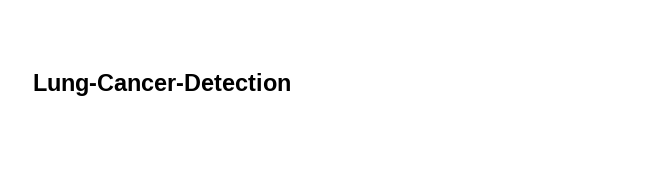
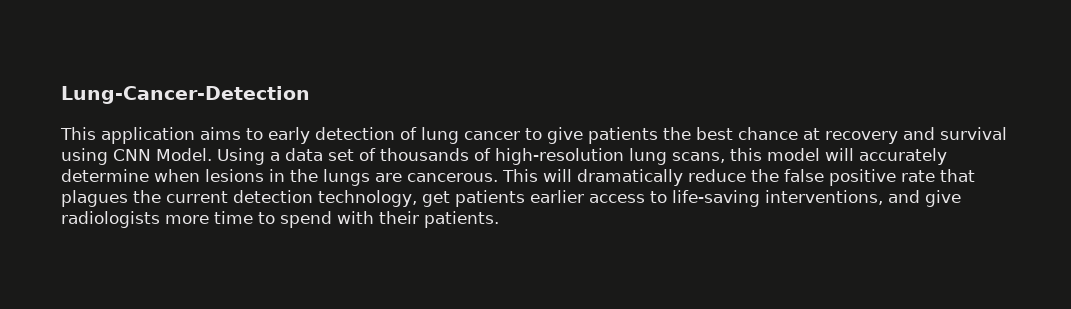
(291, 84) none -> [60,127,1007,144] [61,148,947,165] [61,169,975,186] [61,190,961,207] [61,211,499,228] // This application aims to early detection of lung cancer to give patients the best chance at recovery and survival using CNN Model. Using a data set of thousands of high-resolution lung scans, this model will accurately determine when lesions in the lungs are cancerous. This will dramatically reduce the false positive rate that plagues the current detection technology, get patients earlier access to life-saving interventions, and give radiologists more time to spend with their patients.

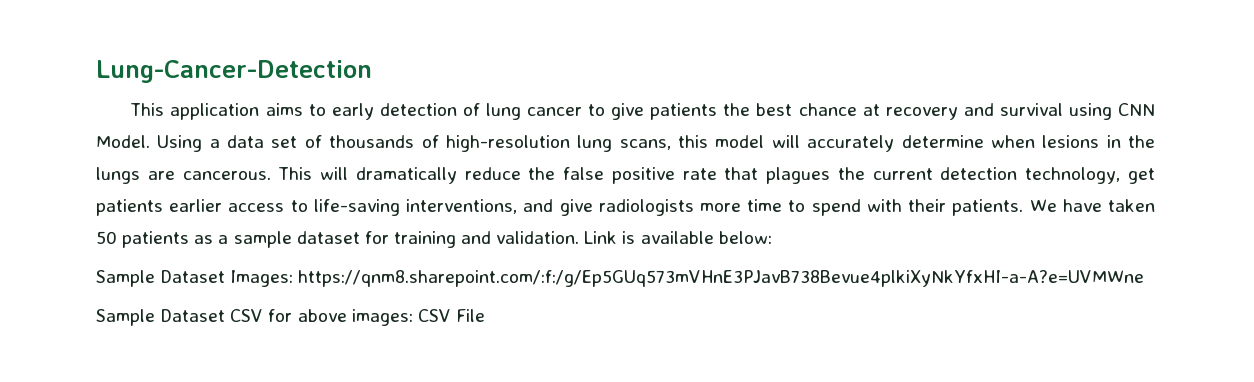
(499, 219) none -> [1029,199,1156,212] [96,231,772,248] [96,270,1145,287] [96,309,485,326] We have taken 50 patients as a sample dataset for training and validation. Link is available below: // Sample Dataset Images: https://qnm8.sharepoint.com/:f:/g/Ep5GUq573mVHnE3PJavB738Bevue4plkiXyNkYfxHI-a-A?e=UVMWne // Sample Dataset CSV for above images: CSV File

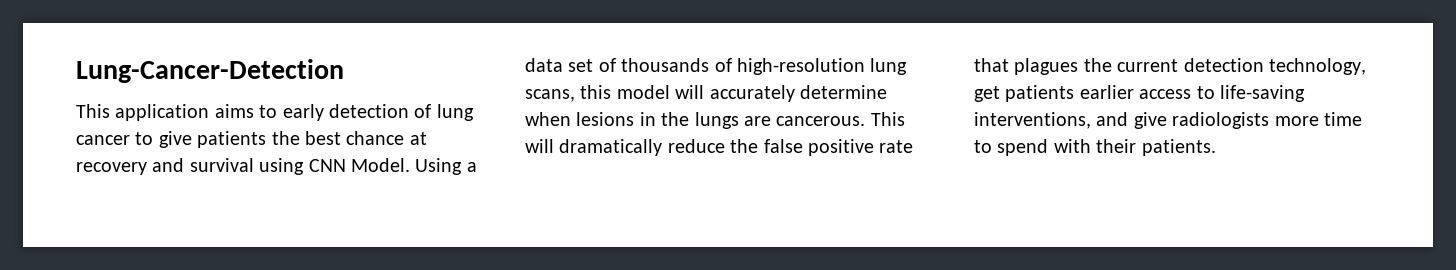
[1029,199,1156,212] [96,231,772,248] [96,270,1145,287] [96,309,485,326] We have taken 50 patients as a sample dataset for training and validation. Link is available below: // Sample Dataset Images: https://qnm8.sharepoint.com/:f:/g/Ep5GUq573mVHnE3PJavB738Bevue4plkiXyNkYfxHI-a-A?e=UVMWne // Sample Dataset CSV for above images: CSV File -> (1216, 147) none

